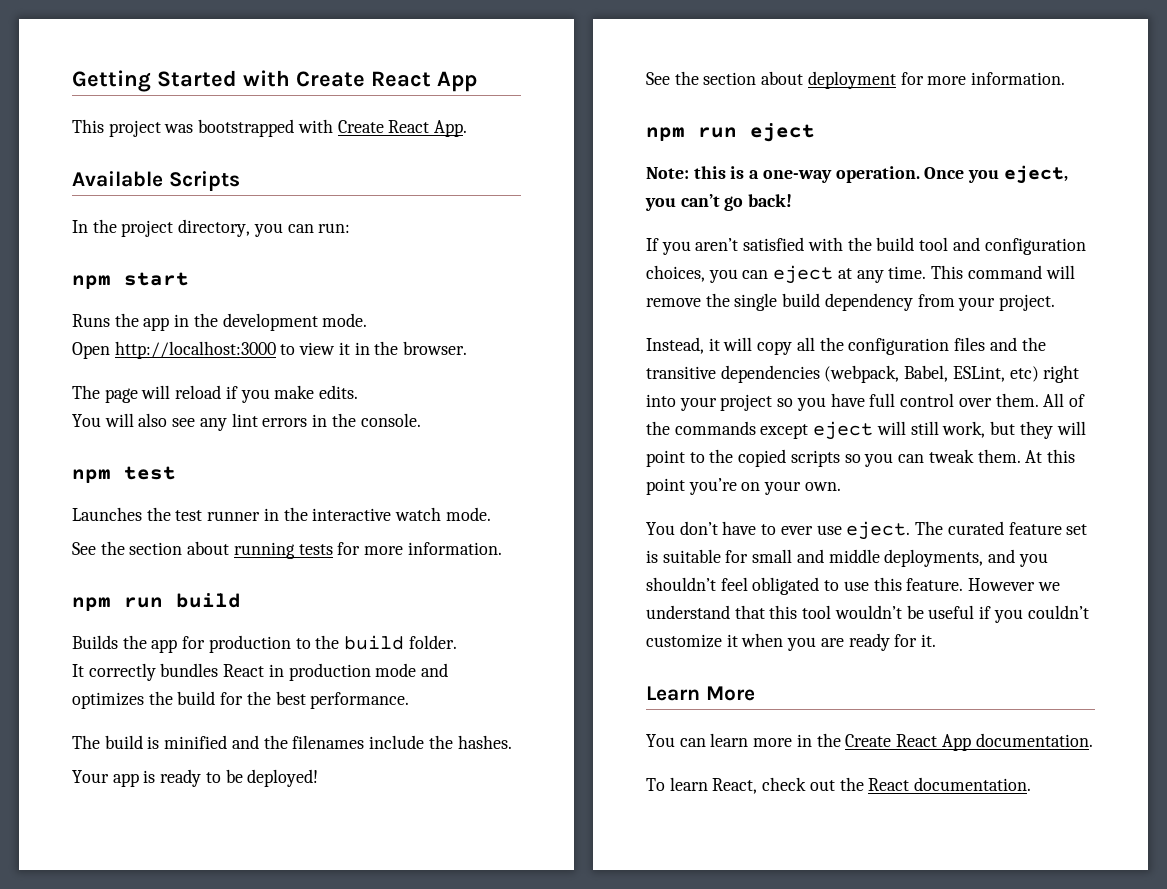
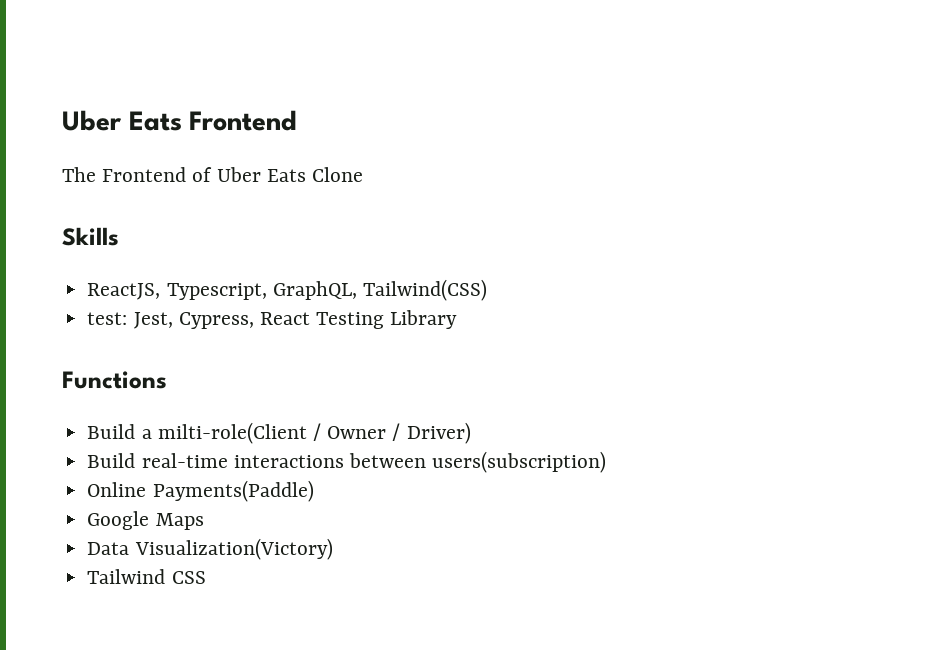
[72,70,477,92] [72,119,468,137] [72,171,240,191] [72,219,351,237] [72,272,189,289] [72,313,368,331] [72,341,468,359] [72,385,359,403] [72,413,421,431] [72,466,176,483] [72,507,491,521] [72,541,502,559] [72,593,241,611] [72,635,457,653] [72,663,449,681] [72,691,410,709] [72,735,512,749] [72,769,319,787] [646,71,1066,89] [646,123,815,142] [646,165,1068,184] [645,194,793,211] [646,237,1086,255] [646,265,1075,284] [646,293,1056,311] [646,337,1046,355] [646,365,1080,383] [646,393,1085,411] [646,421,1086,440] [646,449,1075,467] [646,478,841,495] [646,521,1088,540] [646,549,1048,567] [646,577,1060,595] [646,605,1089,623] [646,633,937,651] [646,686,755,701] [646,733,1093,751] [646,777,1032,794] Getting Started with Create React App // This project was bootstrapped with Create React App. // Available Scripts // In the project directory, you can run: // npm start // Runs the app in the development mode. // Open http://localhost:3000 to view it in the browser. // The page will reload if you make edits. // You will also see any lint errors in the console. // npm test // Launches the test runner in the interactive watch mode. // See the section about running tests for more information. // npm run build // Builds the app for production to the build folder. // It correctly bundles React in production mode and optimizes the build for the best performance. // The build is minified and the filenames include the hashes. // Your app is ready to be deployed! // See the section about deployment for more information. // npm run eject // Note: this is a one-way operation. Once you eject, you can’t go back! // If you aren’t satisfied with the build tool and configuration choices, you can eject at any time. This command will remove the single build dependency from your project. // Instead, it will copy all the configuration files and the transitive dependencies (webpack, Babel, ESLint, etc) right into your project so you have full control over them. All of the commands except eject will still work, but they will point to the copied scripts so you can tweak them. At this point you’re on your own. // You don’t have to ever use eject. The curated feature set is suitable for small and middle deployments, and you shouldn’t feel obligated to use this feature. However we understand that this tool wouldn’t be useful if you couldn’t customize it when you are ready for it. // Learn More // You can learn more in the Create React App documentation. // To learn React, check out the React documentation. -> [62,110,298,131] [62,167,364,182] [62,227,119,246] [87,279,487,301] [87,310,458,329] [62,371,167,389] [87,422,471,444] [87,451,607,473] [87,480,314,502] [87,511,204,530] [87,538,333,560] [87,569,206,584] Uber Eats Frontend // The Frontend of Uber Eats Clone // Skills // ReactJS, Typescript, GraphQL, Tailwind(CSS) // test: Jest, Cypress, React Testing Library // Functions // Build a milti-role(Client / Owner / Driver) // Build real-time interactions between users(subscription) // Online Payments(Paddle) // Google Maps // Data Visualization(Victory) // Tailwind CSS

